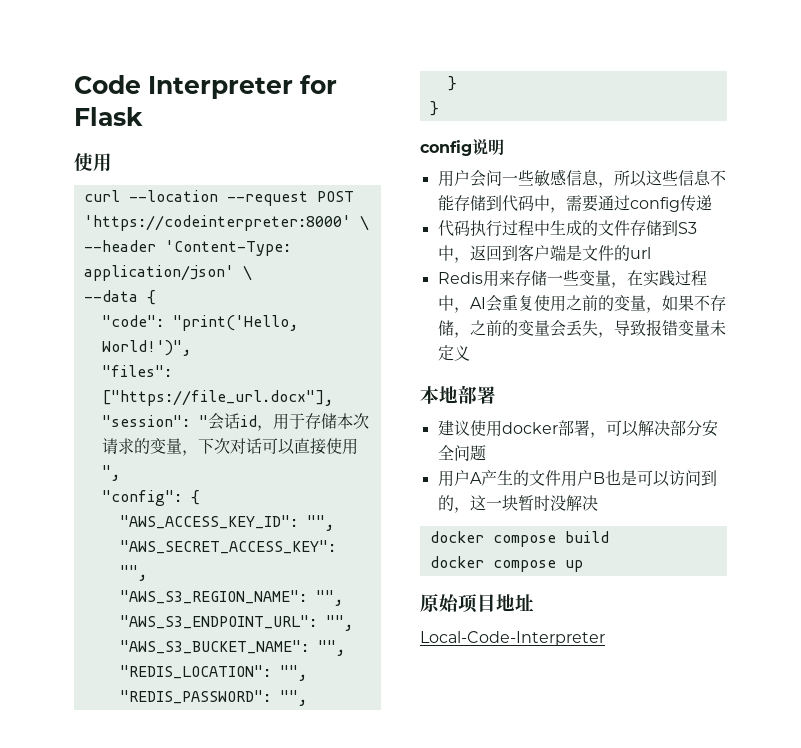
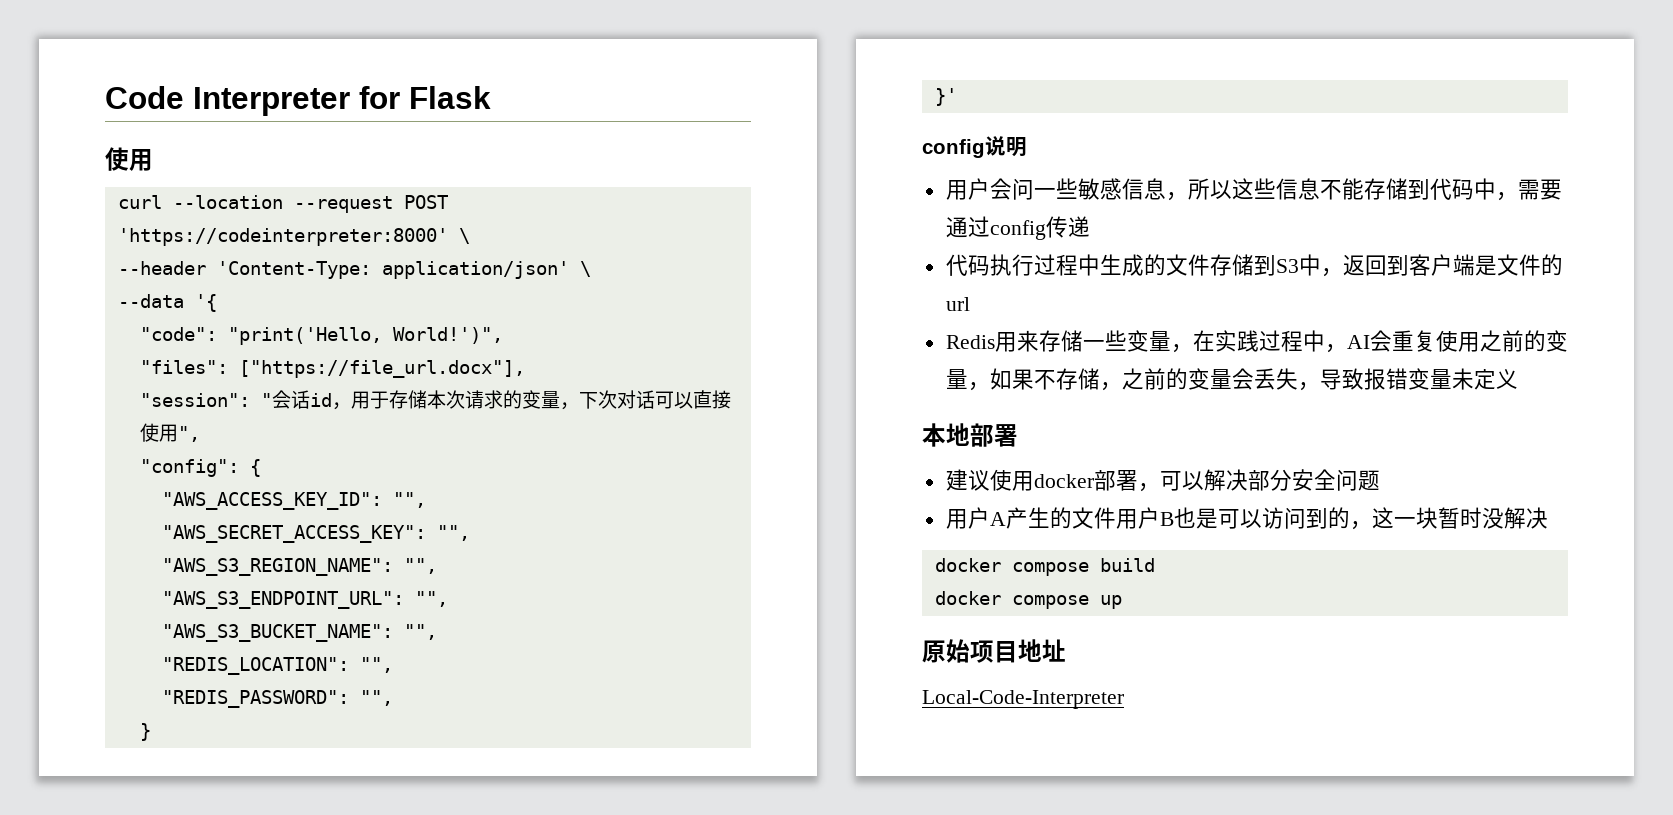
[146,290,156,305] { -> [194,294,217,312] '{
[429,101,439,116] } -> [934,88,957,106] }'

